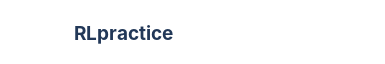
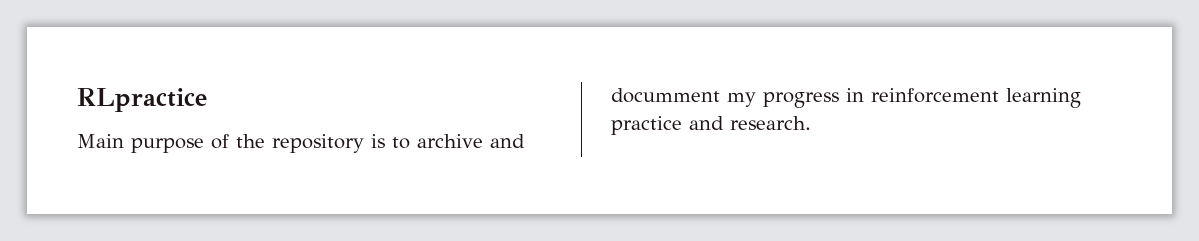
(173, 34) none -> [77,134,525,153] [611,88,1081,108] [611,116,811,135] // Main purpose of the repository is to archive and documment my progress in reinforcement learning practice and research.

